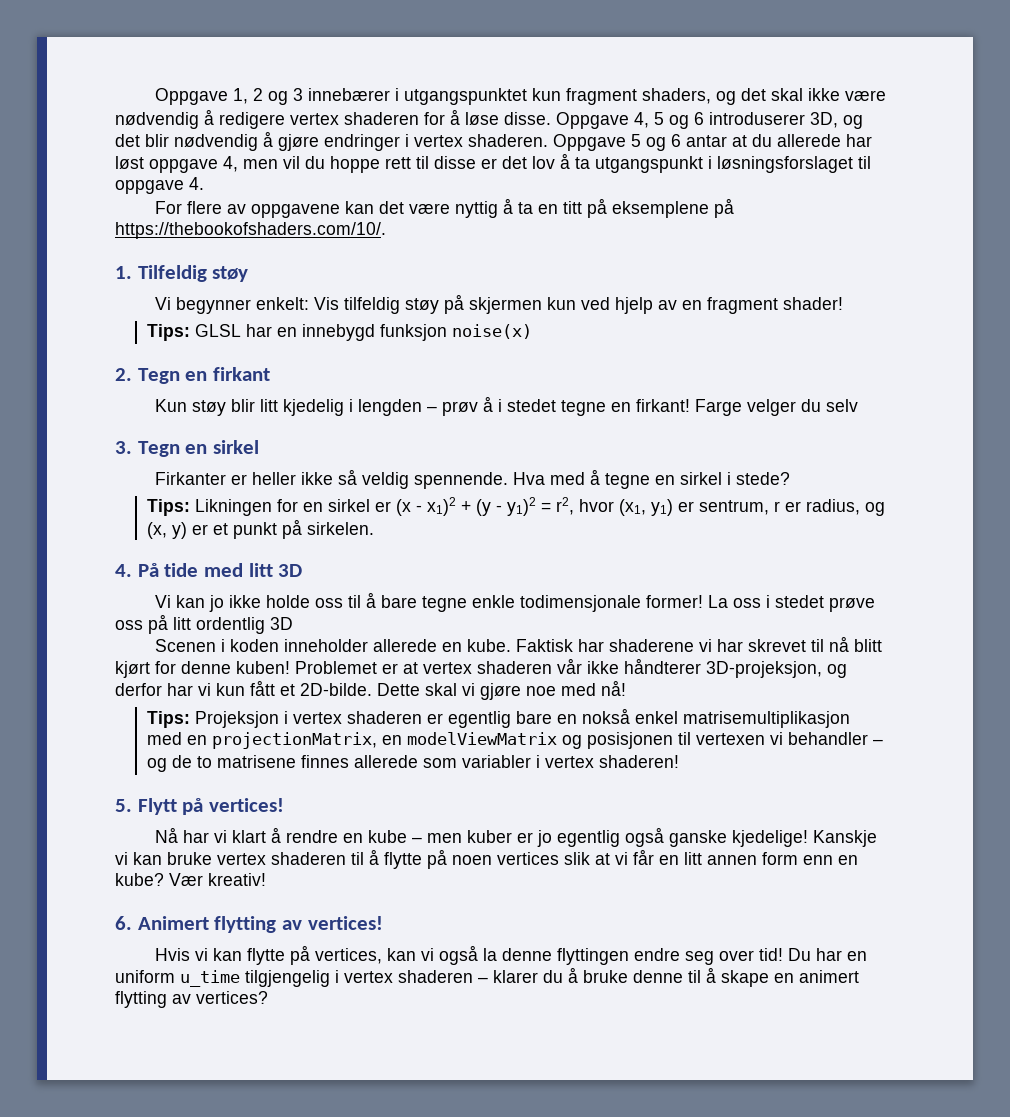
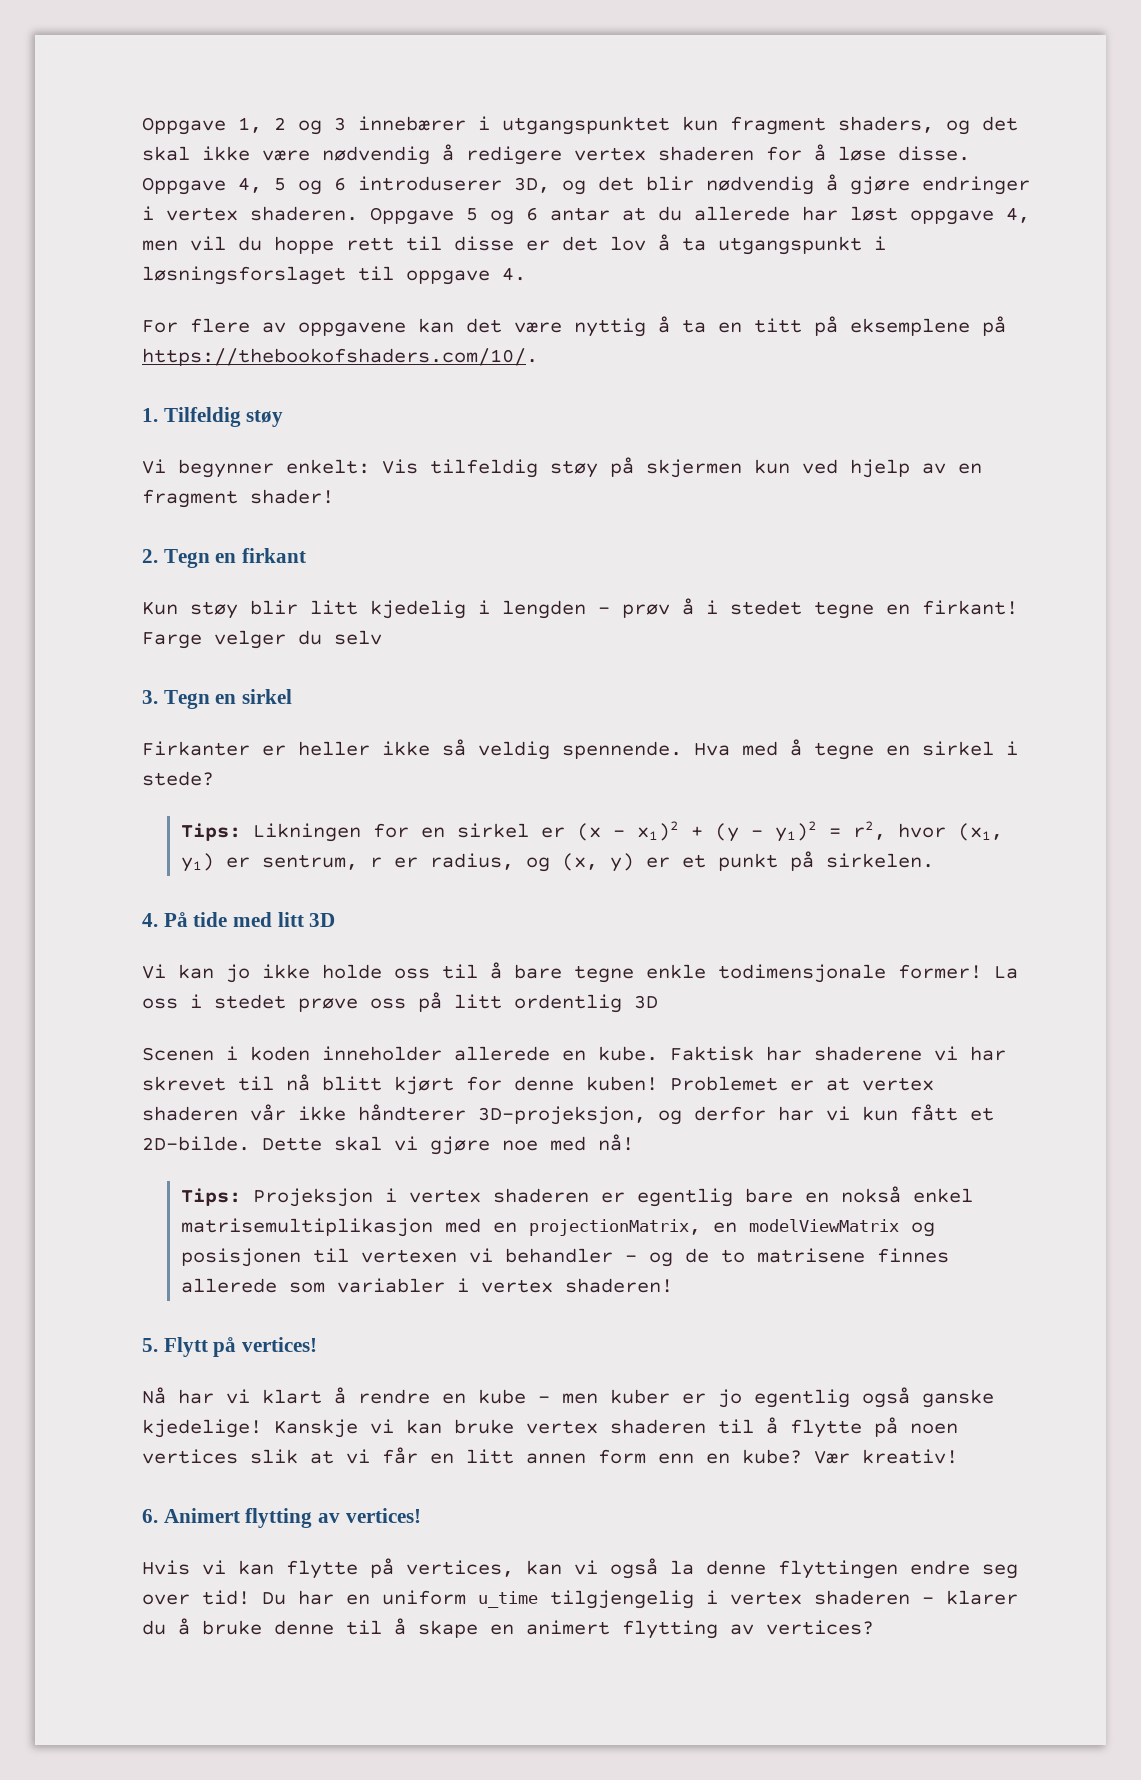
[146,324,532,341] // Tips: GLSL har en innebygd funksjon noise(x) -> (334, 496) none

